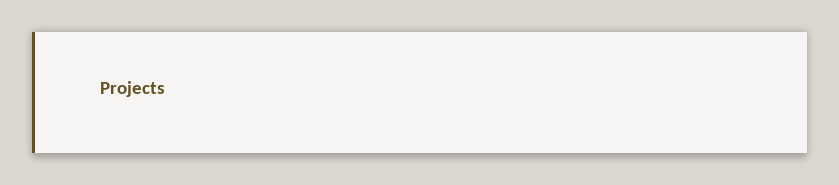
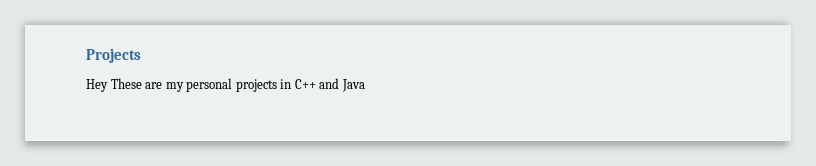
(165, 89) none -> [86,78,365,92] // Hey These are my personal projects in C++ and Java

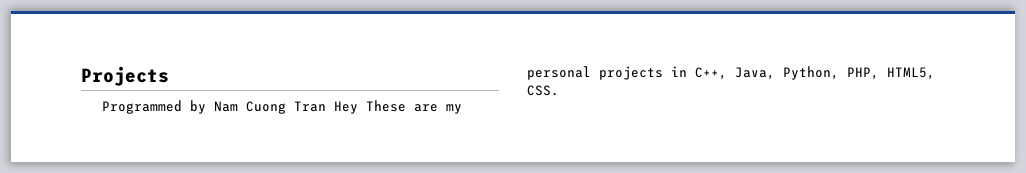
(141, 55) none -> [102,100,327,114] Programmed by Nam Cuong Tran
[294,78,365,92] C++ and Java -> [695,66,935,80] [527,85,559,96] C++, Java, Python, PHP, HTML5, CSS.

